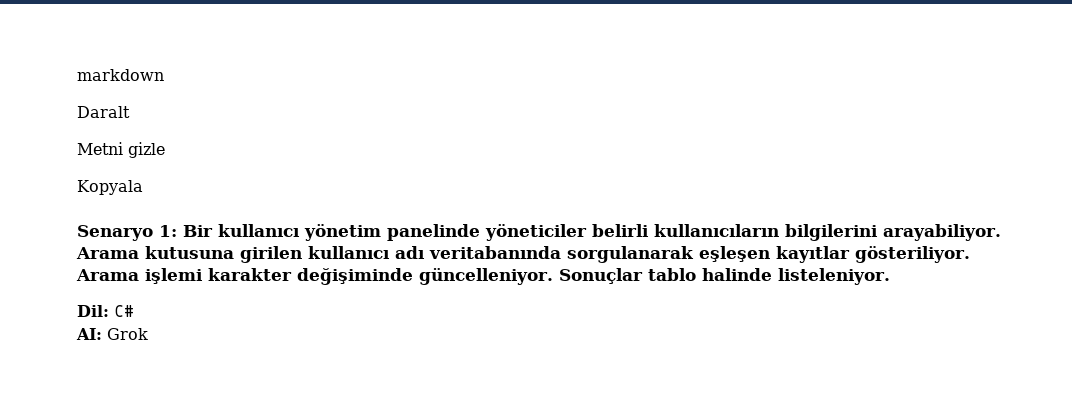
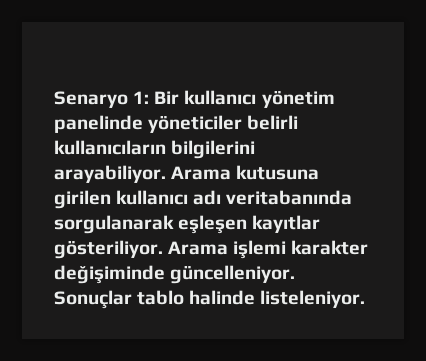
[77,69,164,81] [77,106,130,118] [77,142,165,158] [77,180,143,195] markdown // Daralt // Metni gizle // Kopyala // -> (54, 99) none
[77,305,134,317] [76,328,148,340] // Dil: C# // AI: Grok -> (366, 299) none

